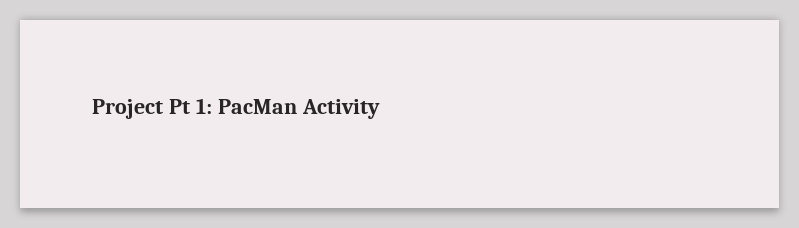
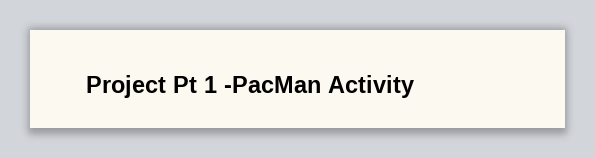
[195,98,297,114] 1: PacMan -> [204,76,321,93] 1 -PacMan

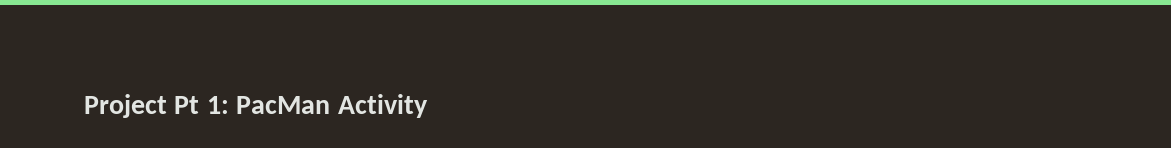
[204,76,321,93] 1 -PacMan -> [206,96,331,114] 1: PacMan

